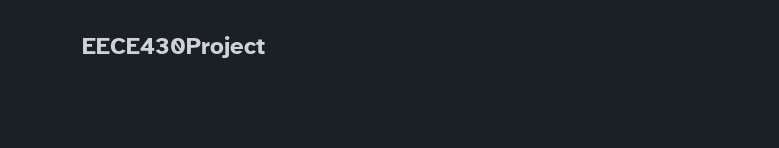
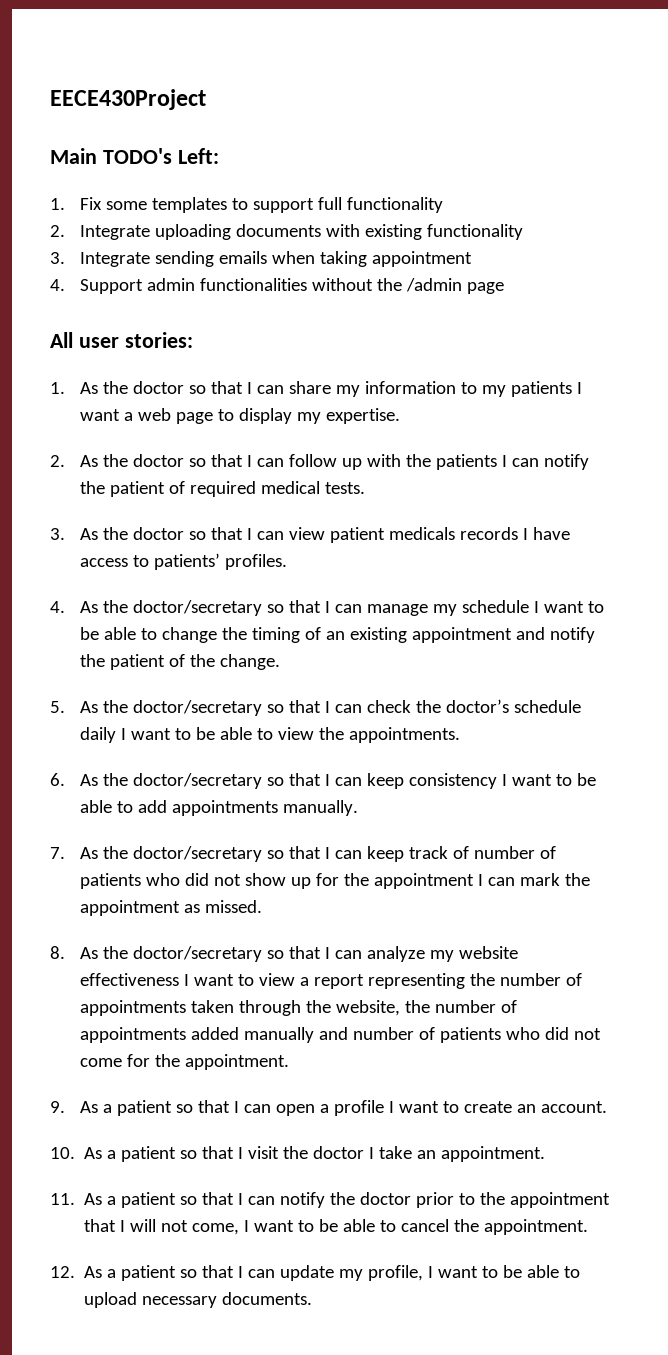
(265, 47) none -> [50,148,219,164] [50,197,443,213] [50,224,523,240] [50,251,472,267] [50,278,504,294] [50,332,193,348] [50,381,582,397] [79,408,400,424] [50,454,589,470] [79,481,365,497] [50,527,570,543] [79,553,287,570] [50,600,604,616] [79,627,595,643] [79,654,280,670] [50,699,581,716] [79,727,460,743] [50,773,596,789] [79,800,358,816] [50,846,556,862] [79,873,590,889] [79,900,262,916] [50,946,518,962] [79,973,582,989] [79,1000,517,1016] [79,1027,601,1043] [79,1054,289,1070] [50,1100,607,1116] [50,1146,546,1162] [50,1192,611,1208] [84,1219,589,1235] [50,1265,581,1281] [84,1292,313,1308] // Main TODO's Left: // 1. Fix some templates to support full functionality // 2. Integrate uploading documents with existing functionality // 3. Integrate sending emails when taking appointment // 4. Support admin functionalities without the /admin page // All user stories: // 1. As the doctor so that I can share my information to my patients I want a web page to display my expertise. // 2. As the doctor so that I can follow up with the patients I can notify the patient of required medical tests. // 3. As the doctor so that I can view patient medicals records I have access to patients’ profiles. // 4. As the doctor/secretary so that I can manage my schedule I want to be able to change the timing of an existing appointment and notify the patient of the change. // 5. As the doctor/secretary so that I can check the doctor’s schedule daily I want to be able to view the appointments. // 6. As the doctor/secretary so that I can keep consistency I want to be able to add appointments manually. // 7. As the doctor/secretary so that I can keep track of number of patients who did not show up for the appointment I can mark the appointment as missed. // 8. As the doctor/secretary so that I can analyze my website effectiveness I want to view a report representing the number of appointments taken through the website, the number of appointments added manually and number of patients who did not come for the appointment. // 9. As a patient so that I can open a profile I want to create an account. // 10. As a patient so that I visit the doctor I take an appointment. // 11. As a patient so that I can notify the doctor prior to the appointment that I will not come, I want to be able to cancel the appointment. // 12. As a patient so that I can update my profile, I want to be able to upload necessary documents.

